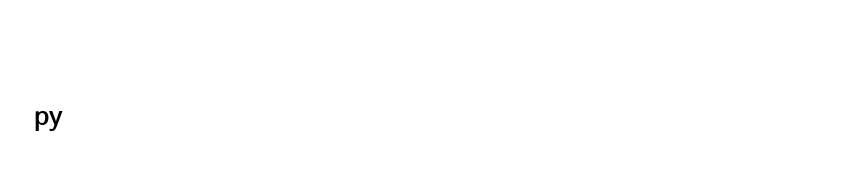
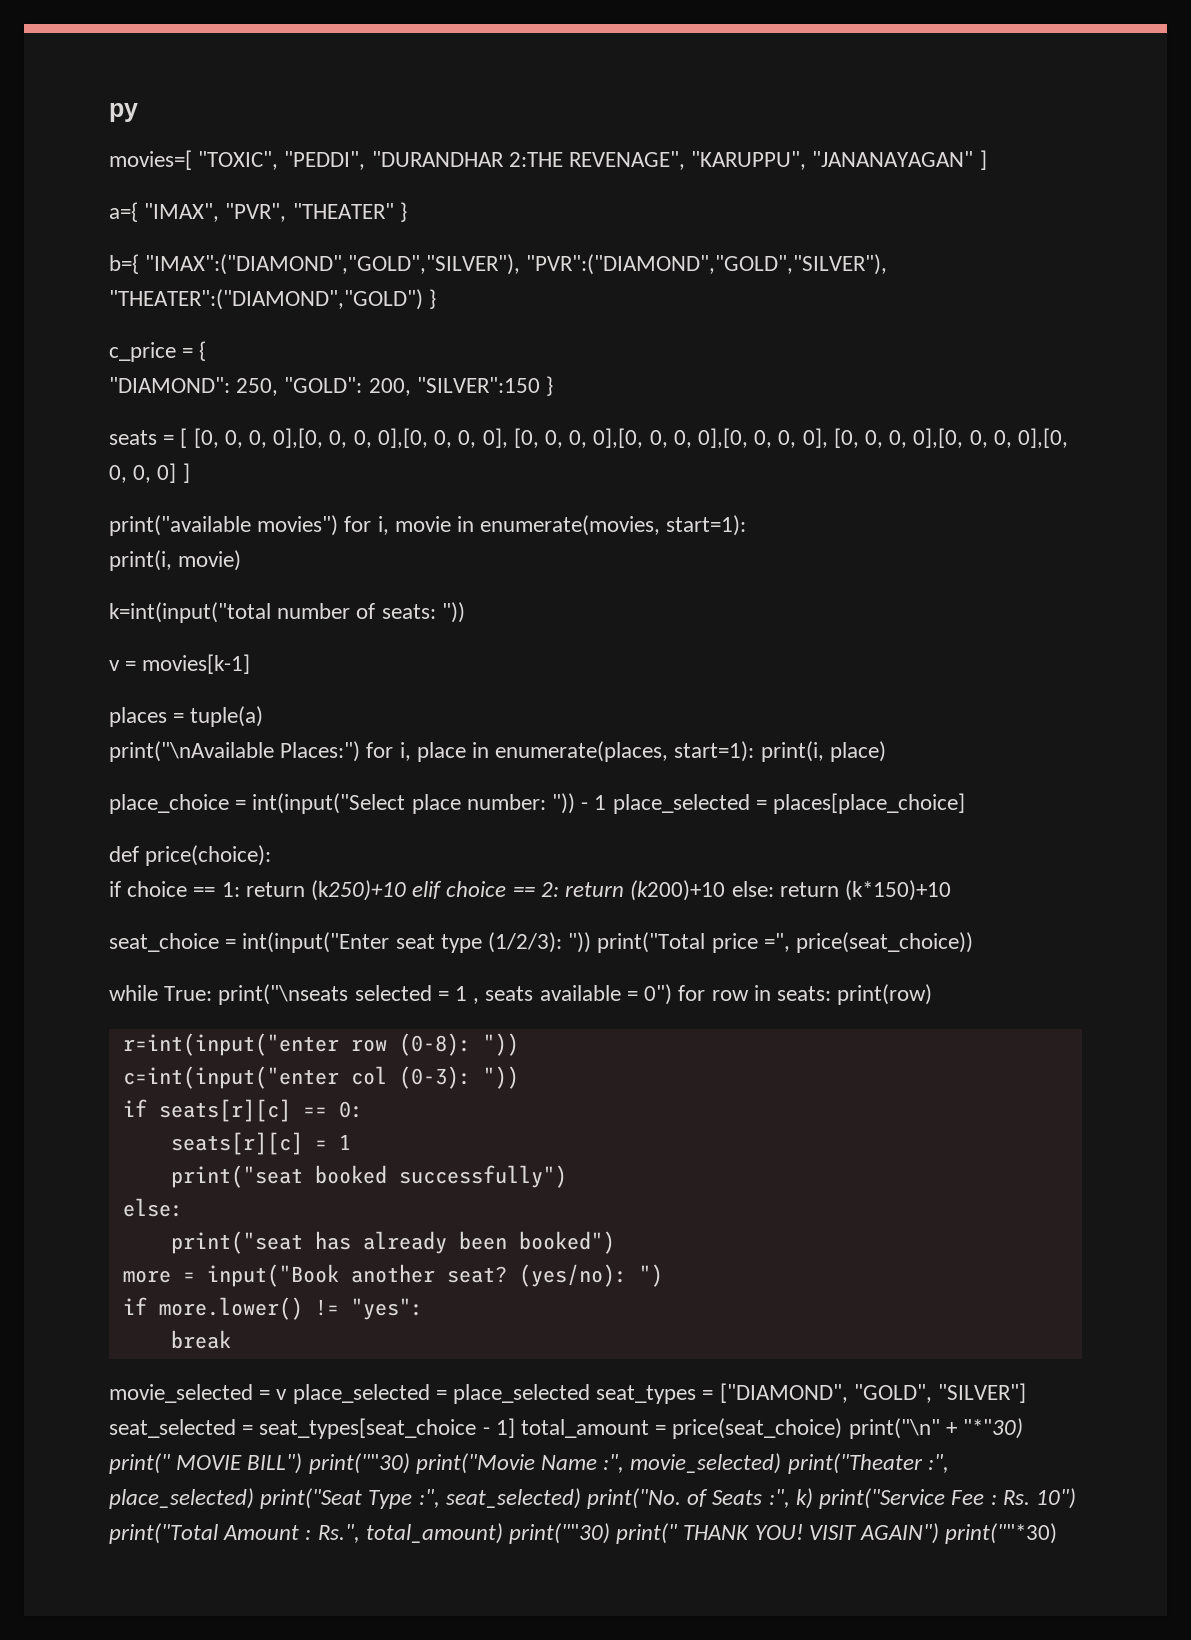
(63, 121) none -> [109,150,987,170] [109,202,407,222] [109,254,888,275] [109,289,437,310] [109,341,207,362] [109,376,554,396] [109,428,1069,448] [109,463,190,483] [109,515,747,536] [109,550,242,571] [109,602,465,623] [109,654,251,674] [109,706,264,727] [109,741,886,762] [109,793,966,814] [109,845,272,866] [109,880,951,901] [109,932,974,953] [109,984,933,1005] [122,1033,519,1056] [122,1066,519,1089] [122,1099,363,1122] [170,1132,351,1155] [170,1165,567,1188] [122,1198,183,1217] [170,1231,615,1254] [122,1264,663,1287] [122,1297,423,1320] [170,1330,231,1349] [109,1383,1027,1404] [109,1418,1024,1439] [109,1453,949,1474] [109,1488,1076,1509] [109,1523,1058,1544] // movies=[ "TOXIC", "PEDDI", "DURANDHAR 2:THE REVENAGE", "KARUPPU", "JANANAYAGAN" ] // a={ "IMAX", "PVR", "THEATER" } // b={ "IMAX":("DIAMOND","GOLD","SILVER"), "PVR":("DIAMOND","GOLD","SILVER"), "THEATER":("DIAMOND","GOLD") } // c_price = { // "DIAMOND": 250, "GOLD": 200, "SILVER":150 } // seats = [ [0, 0, 0, 0],[0, 0, 0, 0],[0, 0, 0, 0], [0, 0, 0, 0],[0, 0, 0, 0],[0, 0, 0, 0], [0, 0, 0, 0],[0, 0, 0, 0],[0, 0, 0, 0] ] // print("available movies") for i, movie in enumerate(movies, start=1): // print(i, movie) // k=int(input("total number of seats: ")) // v = movies[k-1] // places = tuple(a) // print("\nAvailable Places:") for i, place in enumerate(places, start=1): print(i, place) // place_choice = int(input("Select place number: ")) - 1 place_selected = places[place_choice] // def price(choice): // if choice == 1: return (k250)+10 elif choice == 2: return (k200)+10 else: return (k*150)+10 // seat_choice = int(input("Enter seat type (1/2/3): ")) print("Total price =", price(seat_choice)) // while True: print("\nseats selected = 1 , seats available = 0") for row in seats: print(row) // r=int(input("enter row (0-8): ")) // c=int(input("enter col (0-3): ")) // if seats[r][c] == 0: // seats[r][c] = 1 // print("seat booked successfully") // else: // print("seat has already been booked") // more = input("Book another seat? (yes/no): ") // if more.lower() != "yes": // break // movie_selected = v place_selected = place_selected seat_types = ["DIAMOND", "GOLD", "SILVER"] seat_selected = seat_types[seat_choice - 1] total_amount = price(seat_choice) print("\n" + "*"30) print(" MOVIE BILL") print(""30) print("Movie Name :", movie_selected) print("Theater :", place_selected) print("Seat Type :", seat_selected) print("No. of Seats :", k) print("Service Fee : Rs. 10") print("Total Amount : Rs.", total_amount) print(""30) print(" THANK YOU! VISIT AGAIN") print(""*30)

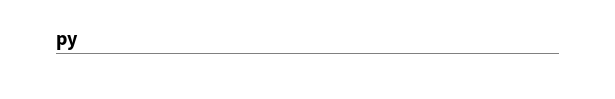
[109,150,987,170] [109,202,407,222] [109,254,888,275] [109,289,437,310] [109,341,207,362] [109,376,554,396] [109,428,1069,448] [109,463,190,483] [109,515,747,536] [109,550,242,571] [109,602,465,623] [109,654,251,674] [109,706,264,727] [109,741,886,762] [109,793,966,814] [109,845,272,866] [109,880,951,901] [109,932,974,953] [109,984,933,1005] [122,1033,519,1056] [122,1066,519,1089] [122,1099,363,1122] [170,1132,351,1155] [170,1165,567,1188] [122,1198,183,1217] [170,1231,615,1254] [122,1264,663,1287] [122,1297,423,1320] [170,1330,231,1349] [109,1383,1027,1404] [109,1418,1024,1439] [109,1453,949,1474] [109,1488,1076,1509] [109,1523,1058,1544] // movies=[ "TOXIC", "PEDDI", "DURANDHAR 2:THE REVENAGE", "KARUPPU", "JANANAYAGAN" ] // a={ "IMAX", "PVR", "THEATER" } // b={ "IMAX":("DIAMOND","GOLD","SILVER"), "PVR":("DIAMOND","GOLD","SILVER"), "THEATER":("DIAMOND","GOLD") } // c_price = { // "DIAMOND": 250, "GOLD": 200, "SILVER":150 } // seats = [ [0, 0, 0, 0],[0, 0, 0, 0],[0, 0, 0, 0], [0, 0, 0, 0],[0, 0, 0, 0],[0, 0, 0, 0], [0, 0, 0, 0],[0, 0, 0, 0],[0, 0, 0, 0] ] // print("available movies") for i, movie in enumerate(movies, start=1): // print(i, movie) // k=int(input("total number of seats: ")) // v = movies[k-1] // places = tuple(a) // print("\nAvailable Places:") for i, place in enumerate(places, start=1): print(i, place) // place_choice = int(input("Select place number: ")) - 1 place_selected = places[place_choice] // def price(choice): // if choice == 1: return (k250)+10 elif choice == 2: return (k200)+10 else: return (k*150)+10 // seat_choice = int(input("Enter seat type (1/2/3): ")) print("Total price =", price(seat_choice)) // while True: print("\nseats selected = 1 , seats available = 0") for row in seats: print(row) // r=int(input("enter row (0-8): ")) // c=int(input("enter col (0-3): ")) // if seats[r][c] == 0: // seats[r][c] = 1 // print("seat booked successfully") // else: // print("seat has already been booked") // more = input("Book another seat? (yes/no): ") // if more.lower() != "yes": // break // movie_selected = v place_selected = place_selected seat_types = ["DIAMOND", "GOLD", "SILVER"] seat_selected = seat_types[seat_choice - 1] total_amount = price(seat_choice) print("\n" + "*"30) print(" MOVIE BILL") print(""30) print("Movie Name :", movie_selected) print("Theater :", place_selected) print("Seat Type :", seat_selected) print("No. of Seats :", k) print("Service Fee : Rs. 10") print("Total Amount : Rs.", total_amount) print(""30) print(" THANK YOU! VISIT AGAIN") print(""*30) -> (78, 42) none

